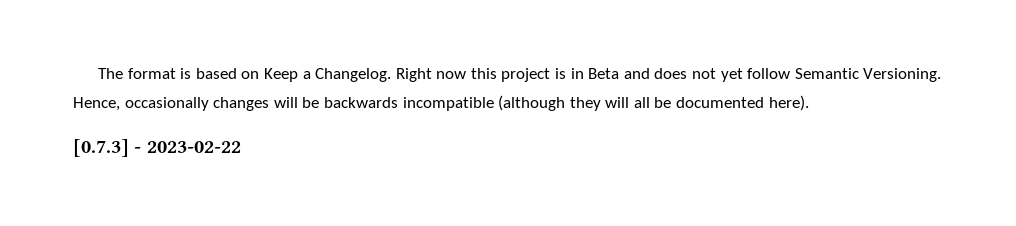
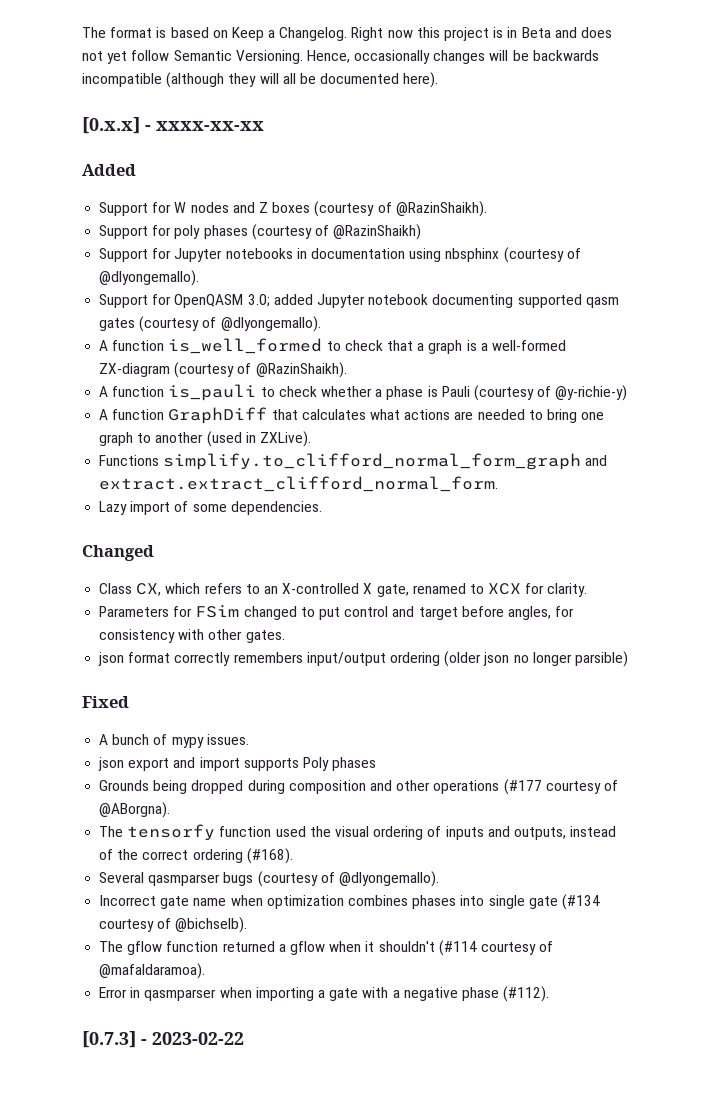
(809, 103) none -> [82,117,264,134] [82,164,136,176] [99,201,487,217] [99,224,422,240] [99,247,581,263] [99,270,200,286] [99,294,619,308] [99,316,321,332] [99,338,566,354] [99,362,347,378] [99,384,628,401] [99,407,605,424] [99,431,311,447] [99,453,608,470] [99,476,499,492] [99,501,322,515] [82,545,154,561] [99,583,588,597] [99,605,575,620] [99,629,285,643] [98,651,628,667] [82,696,129,708] [99,734,249,748] [98,757,377,771] [99,779,618,795] [99,802,171,818] [99,824,617,841] [99,848,293,864] [99,871,439,887] [99,894,600,910] [99,917,248,933] [99,940,554,956] [99,963,206,979] [99,986,550,1002] // [0.x.x] - xxxx-xx-xx // Added // Support for W nodes and Z boxes (courtesy of @RazinShaikh). // Support for poly phases (courtesy of @RazinShaikh) // Support for Jupyter notebooks in documentation using nbsphinx (courtesy of @dlyongemallo). // Support for OpenQASM 3.0; added Jupyter notebook documenting supported qasm gates (courtesy of @dlyongemallo). // A function is_well_formed to check that a graph is a well-formed ZX-diagram (courtesy of @RazinShaikh). // A function is_pauli to check whether a phase is Pauli (courtesy of @y-richie-y) // A function GraphDiff that calculates what actions are needed to bring one graph to another (used in ZXLive). // Functions simplify.to_clifford_normal_form_graph and extract.extract_clifford_normal_form. // Lazy import of some dependencies. // Changed // Class CX, which refers to an X-controlled X gate, renamed to XCX for clarity. // Parameters for FSim changed to put control and target before angles, for consistency with other gates. // json format correctly remembers input/output ordering (older json no longer parsible) // Fixed // A bunch of mypy issues. // json export and import supports Poly phases // Grounds being dropped during composition and other operations (#177 courtesy of @ABorgna). // The tensorfy function used the visual ordering of inputs and outputs, instead of the correct ordering (#168). // Several qasmparser bugs (courtesy of @dlyongemallo). // Incorrect gate name when optimization combines phases into single gate (#134 courtesy of @bichselb). // The gflow function returned a gflow when it shouldn't (#114 courtesy of @mafaldaramoa). // Error in qasmparser when importing a gate with a negative phase (#112).

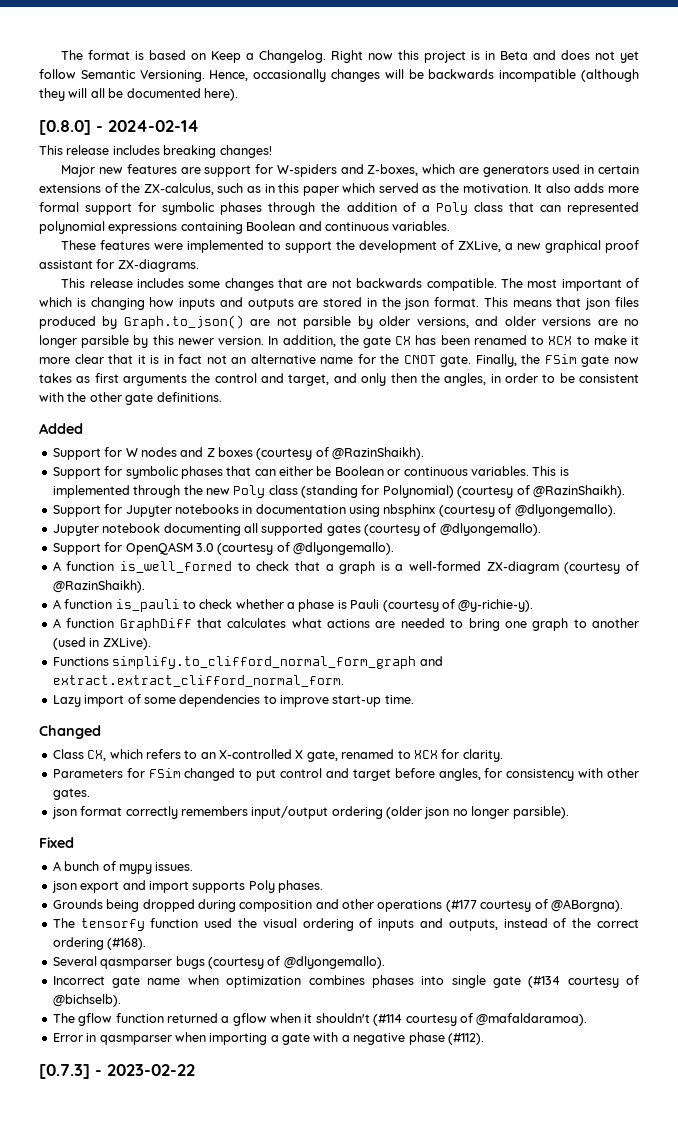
[82,117,264,134] [0.x.x] - xxxx-xx-xx -> [39,120,199,135] [39,145,272,158] [61,164,639,177] [39,183,639,196] [39,202,639,215] [39,221,451,234] [61,240,639,253] [39,259,199,272] [61,278,639,291] [39,297,639,310] [39,315,639,329] [39,335,639,348] [39,354,639,367] [39,373,640,386] [39,392,222,405] [0.8.0] - 2024-02-14 // This release includes breaking changes! // Major new features are support for W-spiders and Z-boxes, which are generators used in certain extensions of the ZX-calculus, such as in this paper which served as the motivation. It also adds more formal support for symbolic phases through the addition of a Poly class that can represented polynomial expressions containing Boolean and continuous variables. // These features were implemented to support the development of ZXLive, a new graphical proof assistant for ZX-diagrams. // This release includes some changes that are not backwards compatible. The most important of which is changing how inputs and outputs are stored in the json format. This means that json files produced by Graph.to_json() are not parsible by older versions, and older versions are no longer parsible by this newer version. In addition, the gate CX has been renamed to XCX to make it more clear that it is in fact not an alternative name for the CNOT gate. Finally, the FSim gate now takes as first arguments the control and target, and only then the angles, in order to be consistent with the other gate definitions.
[174,224,422,240] poly phases (courtesy of @RazinShaikh) -> [125,466,569,479] [52,485,625,498] symbolic phases that can either be Boolean or continuous variables. This is implemented through the new Poly class (standing for Polynomial) (courtesy of @RazinShaikh).
[99,294,619,308] [99,318,136,331] Support for OpenQASM 3.0; added Jupyter notebook documenting supported qasm gates -> [52,523,541,536] [52,542,214,555] Jupyter notebook documenting all supported gates (courtesy of @dlyongemallo). // Support for OpenQASM 3.0
[555,385,628,401] @y-richie-y) -> [458,599,534,612] @y-richie-y).
[230,501,322,515] dependencies. -> [179,694,414,707] dependencies to improve start-up time.
[574,651,628,667] parsible) -> [512,806,569,819] parsible).
[332,757,377,771] phases -> [278,880,323,893] phases.

